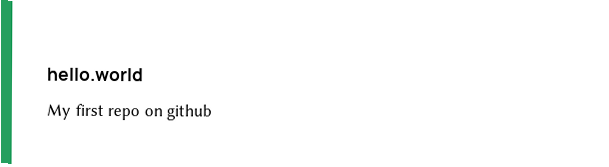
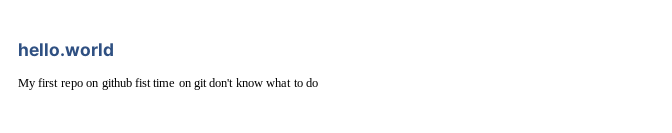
(213, 112) none -> [134,78,318,90] fist time on git don't know what to do

